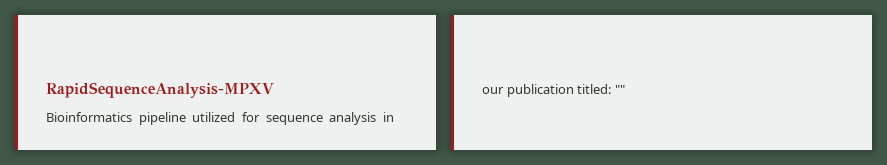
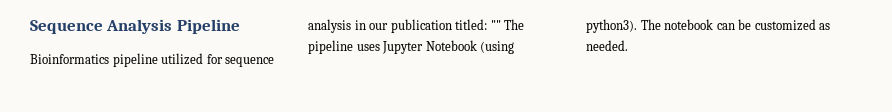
[46,82,274,98] RapidSequenceAnalysis-MPXV -> [30,19,240,34] Sequence Analysis Pipeline
(625, 89) none -> [504,19,525,30] [308,40,515,54] [586,19,831,33] [586,40,628,51] The pipeline uses Jupyter Notebook (using python3). The notebook can be customized as needed.

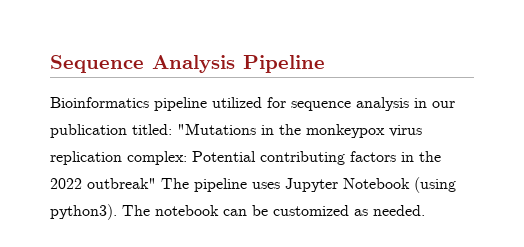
[490,20,501,30] "" -> [177,123,422,138] [50,151,441,165] [50,178,156,189] "Mutations in the monkeypox virus replication complex: Potential contributing factors in the 2022 outbreak"

